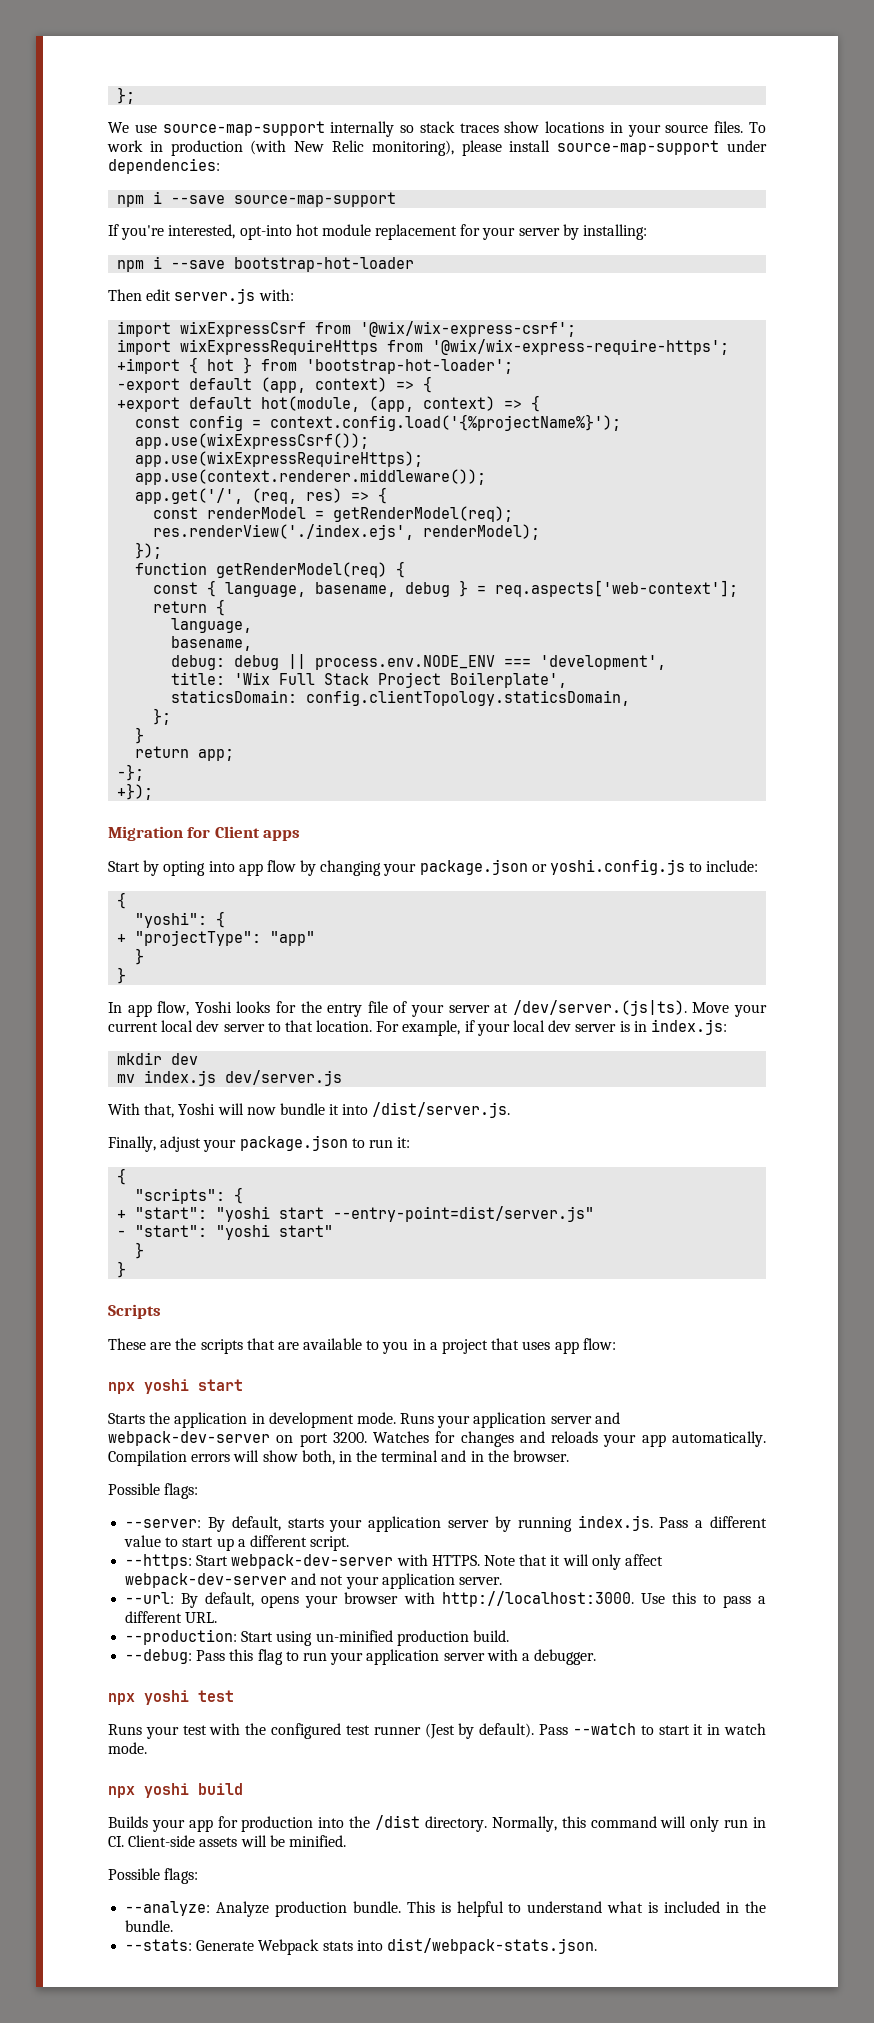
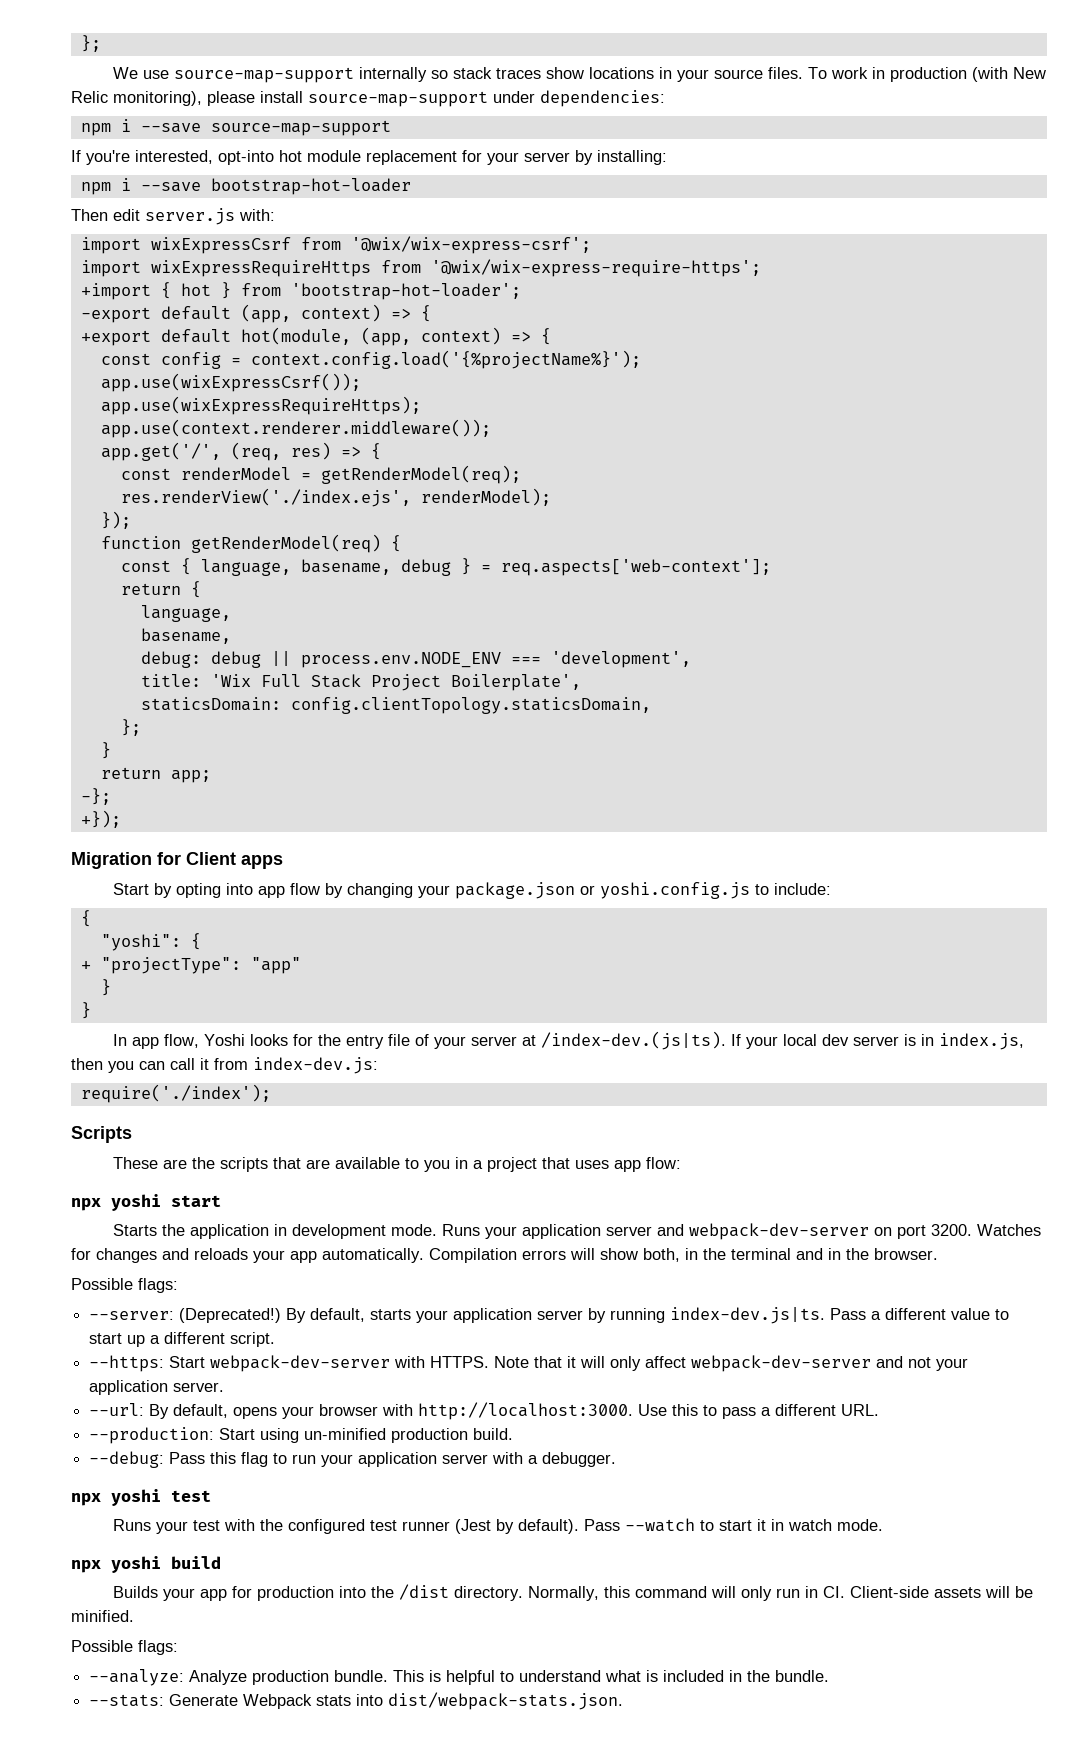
[512,1000,768,1017] [108,1020,475,1036] /dev/server.(js|ts). Move your current local dev server to that location. For example, if -> [540,1031,741,1050] /index-dev.(js|ts). If
[650,1019,727,1035] [117,1052,199,1065] [117,1070,343,1086] [108,1102,511,1118] [108,1135,411,1152] [117,1168,127,1185] [135,1187,244,1204] [117,1206,595,1222] [117,1224,334,1240] [135,1242,145,1259] [117,1261,127,1278] index.js: // mkdir dev // mv index.js dev/server.js // With that, Yoshi will now bundle it into /dist/server.js. // Finally, adjust your package.json to run it: // { // "scripts": { // + "start": "yoshi start --entry-point=dist/server.js" // - "start": "yoshi start" // } // } -> [938,1033,1024,1050] [71,1057,378,1074] [80,1084,271,1103] index.js, then you can call it from index-dev.js: // require('./index');
(202, 1523) none -> [179,1308,282,1323] (Deprecated!)
[577,1515,653,1531] index.js. -> [670,1307,826,1324] index-dev.js|ts.

